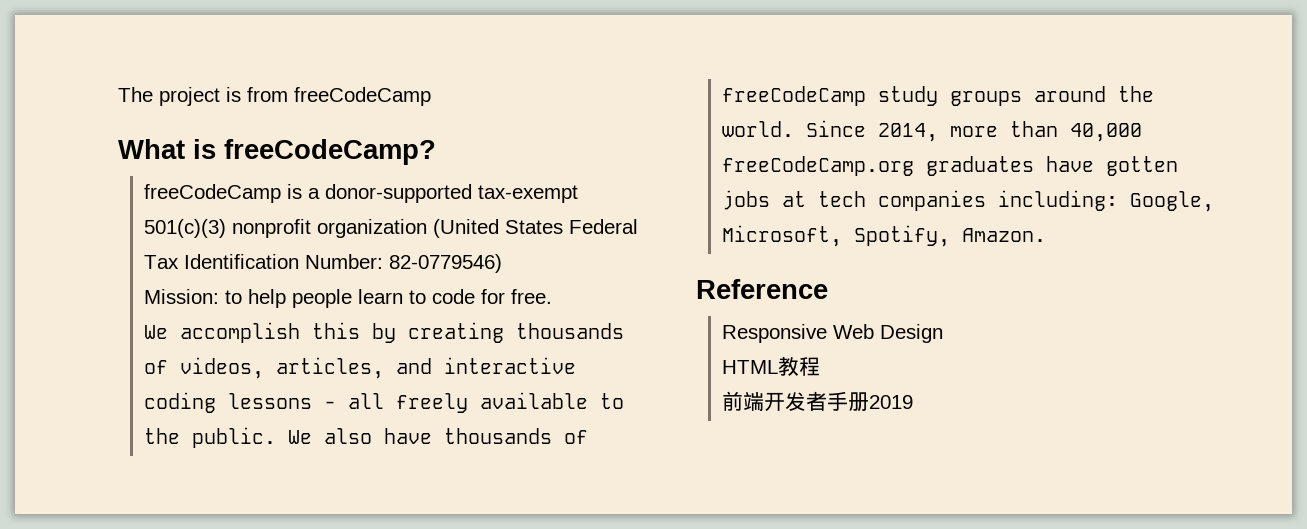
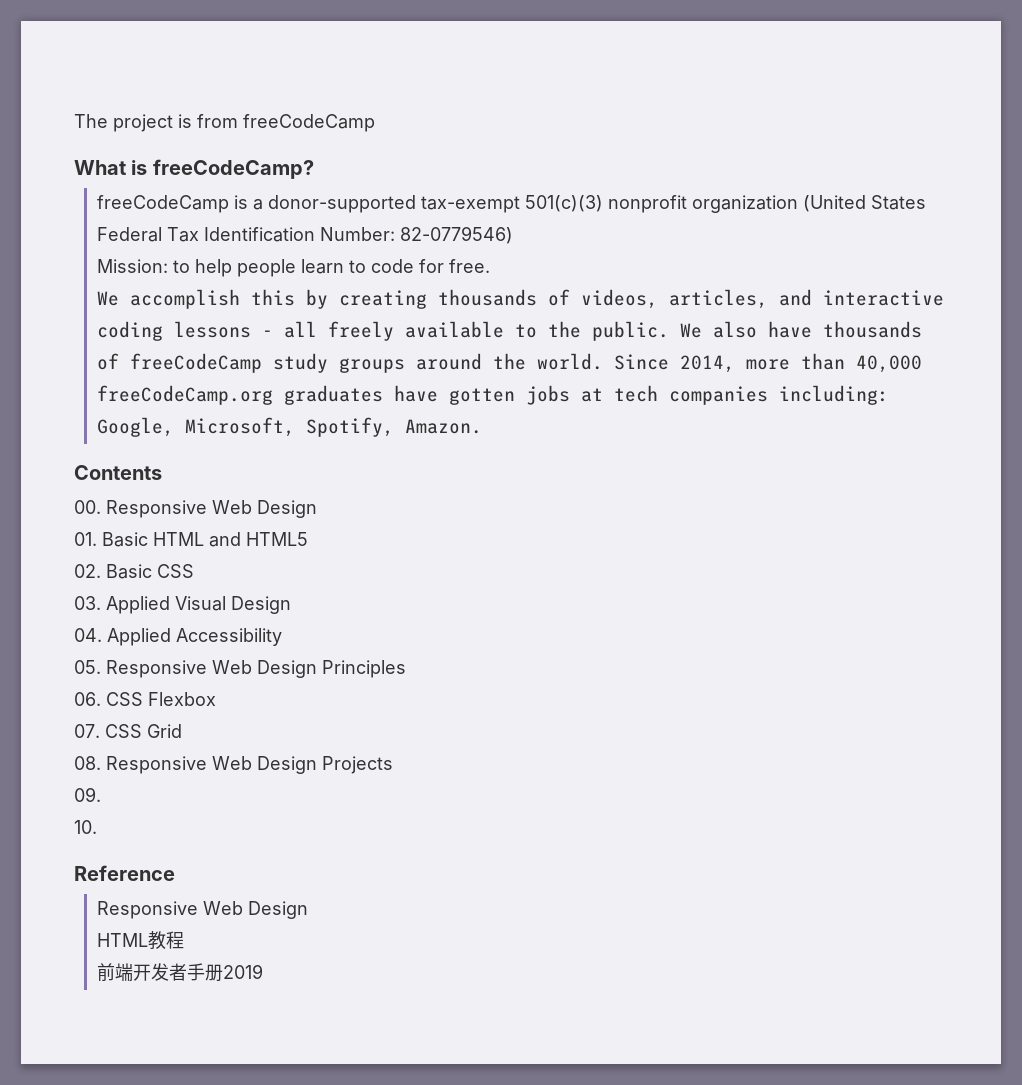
(1047, 235) none -> [74,465,162,480] [74,500,317,518] [74,532,308,547] [74,564,194,579] [74,596,291,614] [74,628,282,646] [74,660,406,678] [74,692,216,706] [74,724,182,738] [74,756,393,774] [74,787,101,802] [74,820,97,834] // Contents // 00. Responsive Web Design // 01. Basic HTML and HTML5 // 02. Basic CSS // 03. Applied Visual Design // 04. Applied Accessibility // 05. Responsive Web Design Principles // 06. CSS Flexbox // 07. CSS Grid // 08. Responsive Web Design Projects // 09. // 10.

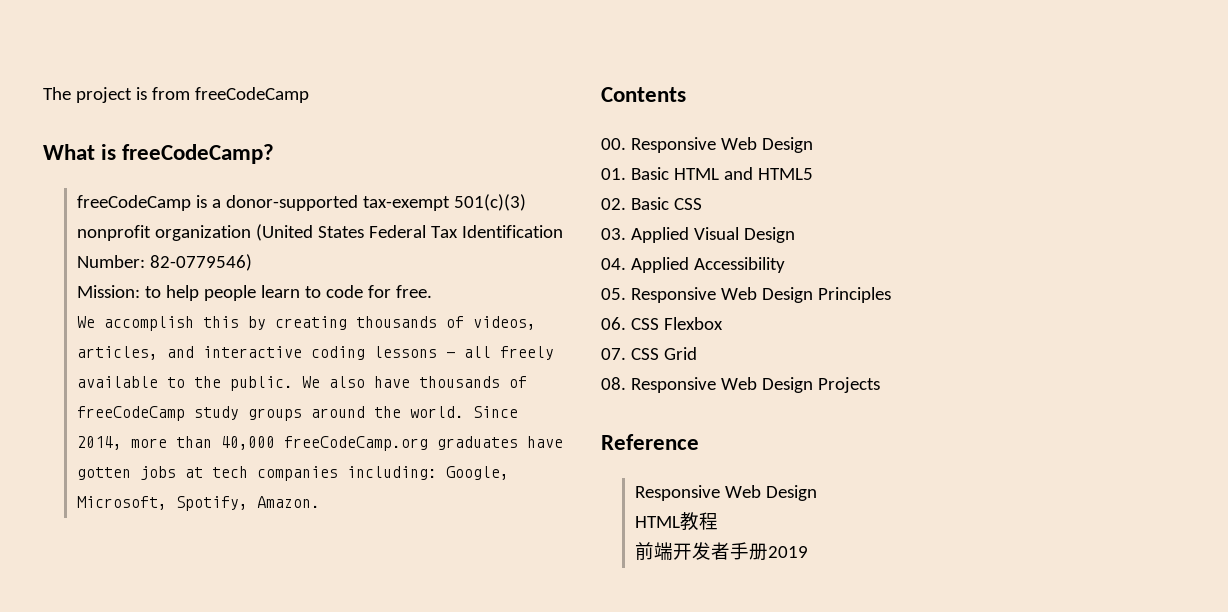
[74,787,101,802] [74,820,97,834] // 09. // 10. -> (880, 385) none

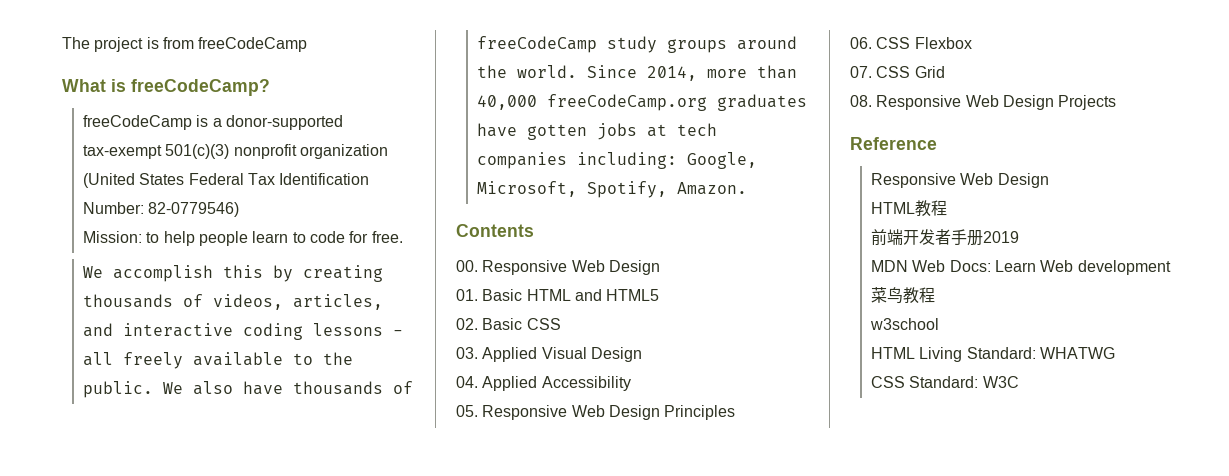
(809, 552) none -> [870,260,1171,275] [870,287,935,304] [869,318,939,330] [870,347,1115,362] [870,376,1019,388] // MDN Web Docs: Learn Web development // 菜鸟教程 // w3school // HTML Living Standard: WHATWG // CSS Standard: W3C

